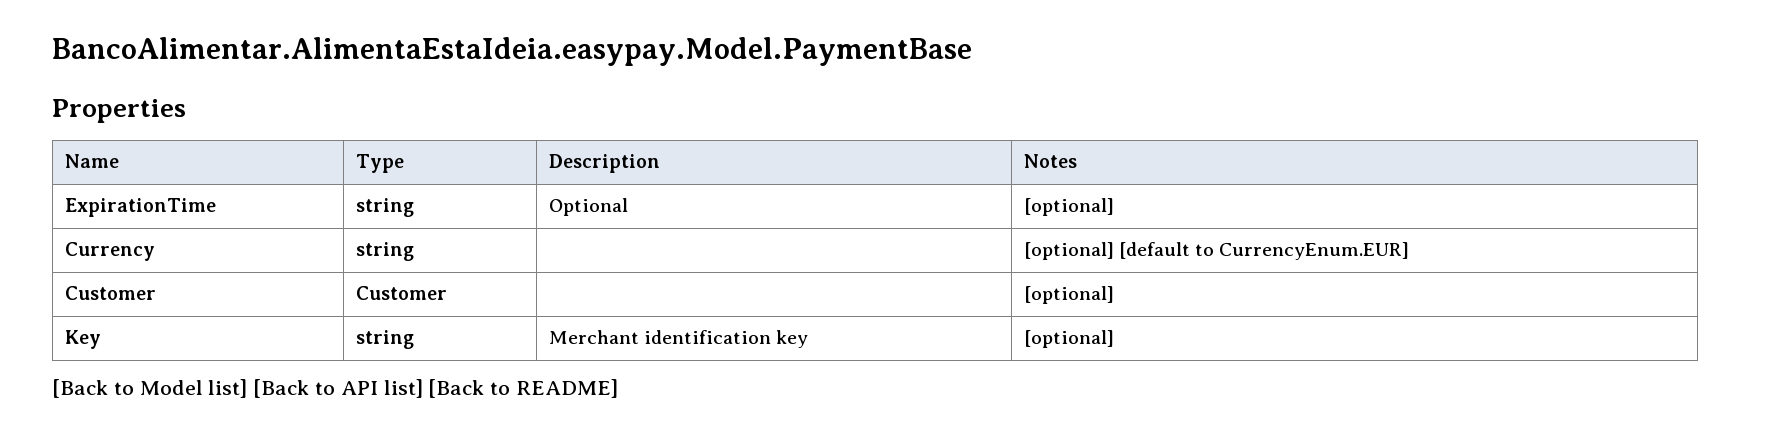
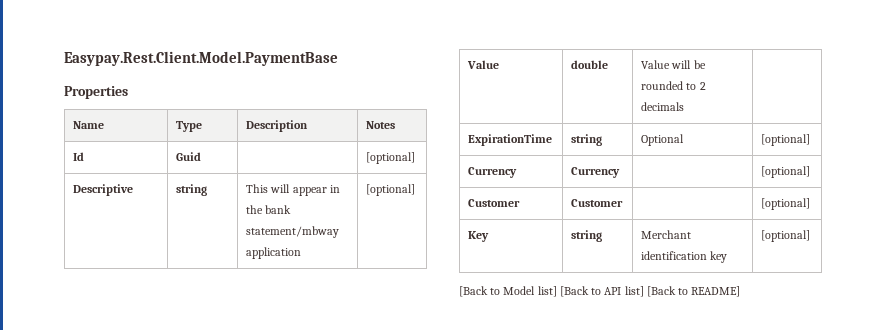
[52,37,972,66] BancoAlimentar.AlimentaEstaIdeia.easypay.Model.PaymentBase -> [64,51,338,66] Easypay.Rest.Client.Model.PaymentBase
(1077, 161) none -> [73,152,85,161] [176,152,202,161] [366,152,416,164] [73,184,134,196] [176,184,208,196] [246,184,340,196] [246,205,292,214] [246,226,340,238] [246,247,302,259] [366,184,416,196] [467,60,500,69] [571,60,609,69] [641,60,706,69] [641,81,706,90] [641,102,685,111] // Id | Guid | | [optional] // Descriptive | string | This will appear in the bank statement/mbway application | [optional] // Value | double | Value will be rounded to 2 decimals |
[355,242,414,261] [1023,242,1410,260] string | | [optional] [default to CurrencyEnum.EUR] -> [571,167,621,178] [761,166,811,178] Currency | | [optional]

